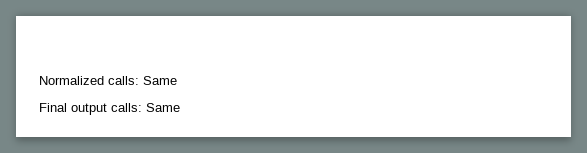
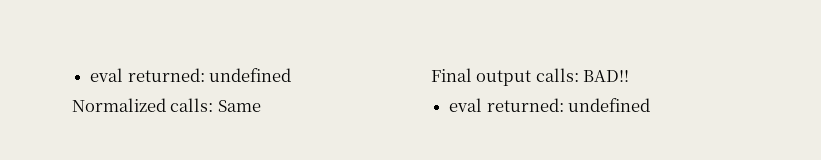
(39, 80) none -> [90,68,292,82] eval returned: undefined //
[146,103,180,112] Same -> [583,70,630,82] [449,98,651,112] BAD!! // eval returned: undefined

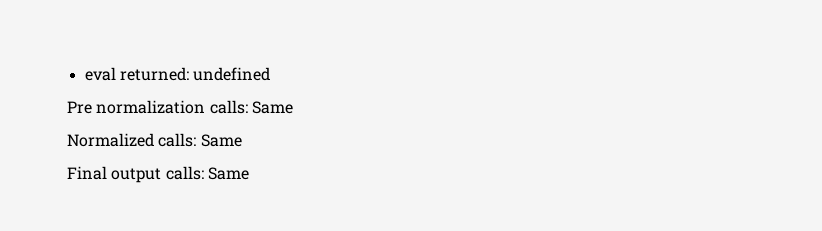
[90,68,292,82] eval returned: undefined -> [84,67,271,81] [67,100,293,114] eval returned: undefined // Pre normalization calls: Same
[583,70,630,82] [449,98,651,112] BAD!! // eval returned: undefined -> [207,167,249,180] Same

